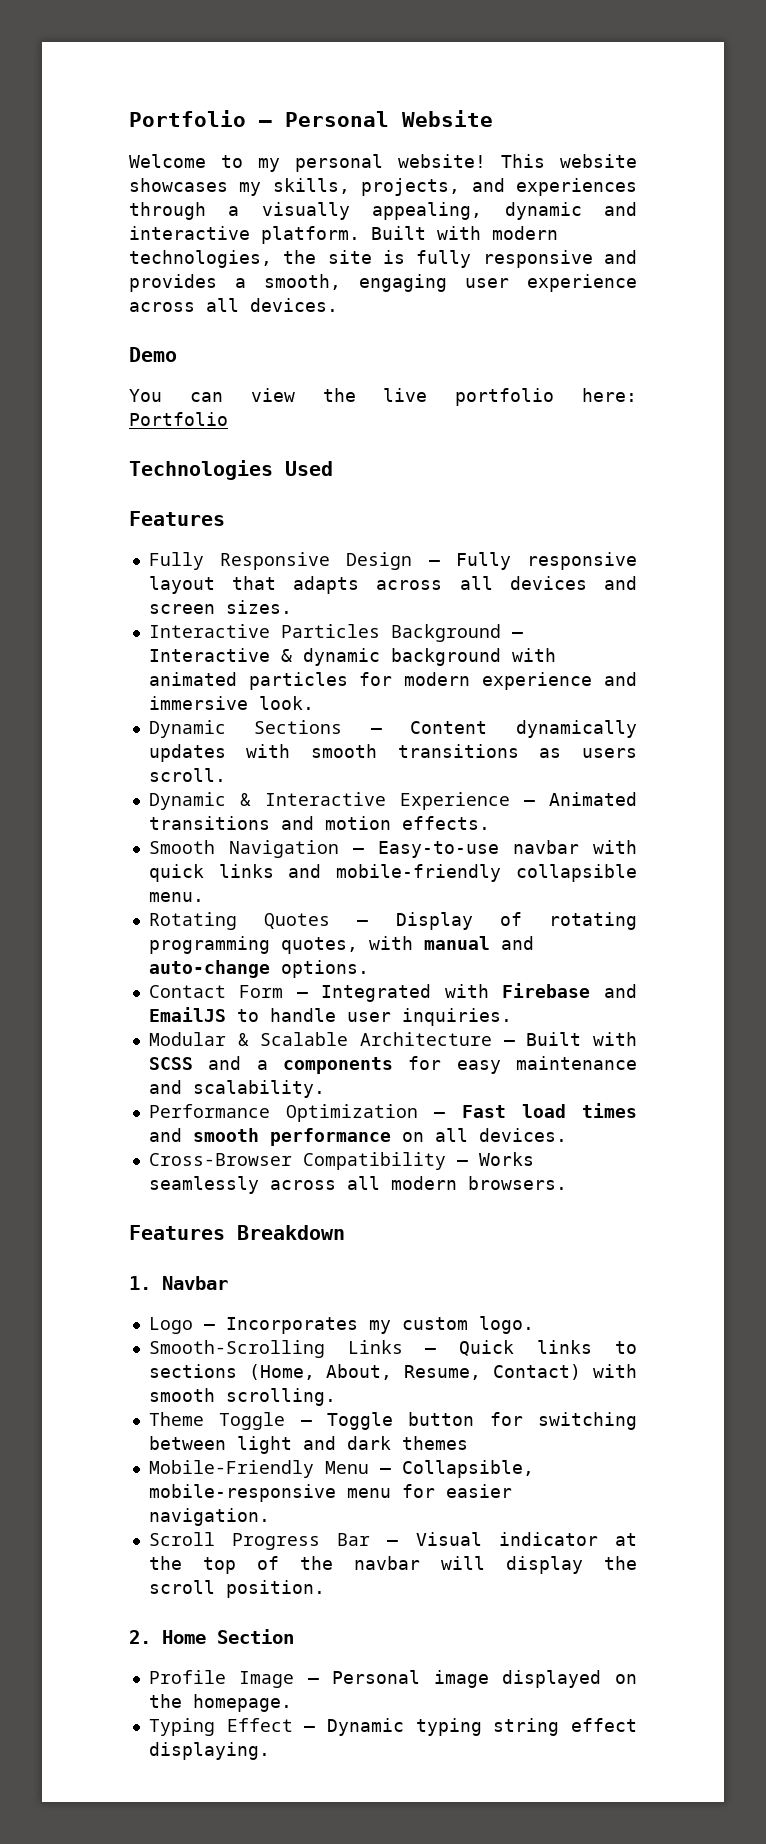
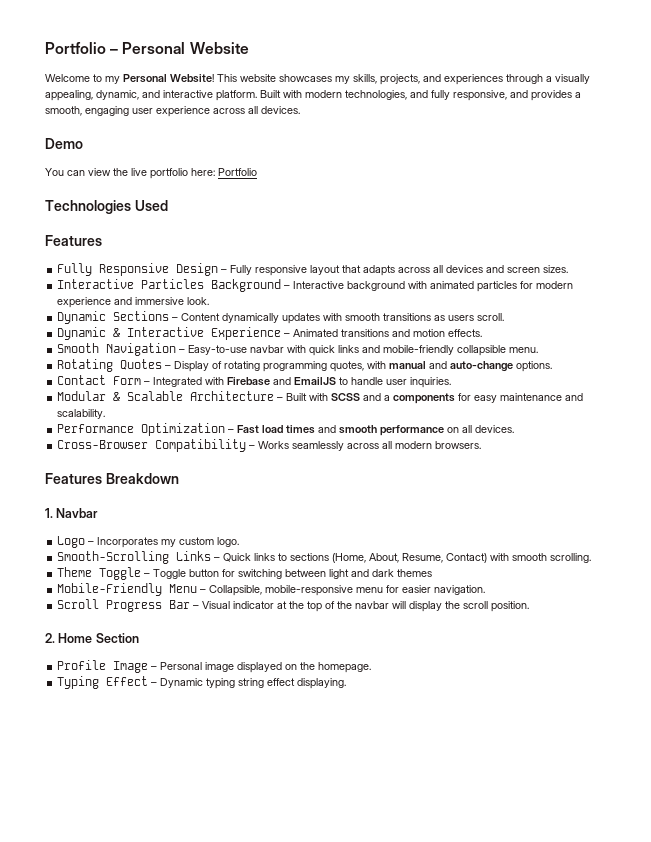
[295,154,486,172] personal website! -> [123,74,214,83] Personal Website!
[504,202,582,220] dynamic -> [96,90,139,100] dynamic,
[283,250,593,268] the site is fully responsive -> [410,90,507,101] and fully responsive,
[280,648,380,666] & dynamic -> (345, 285) none

